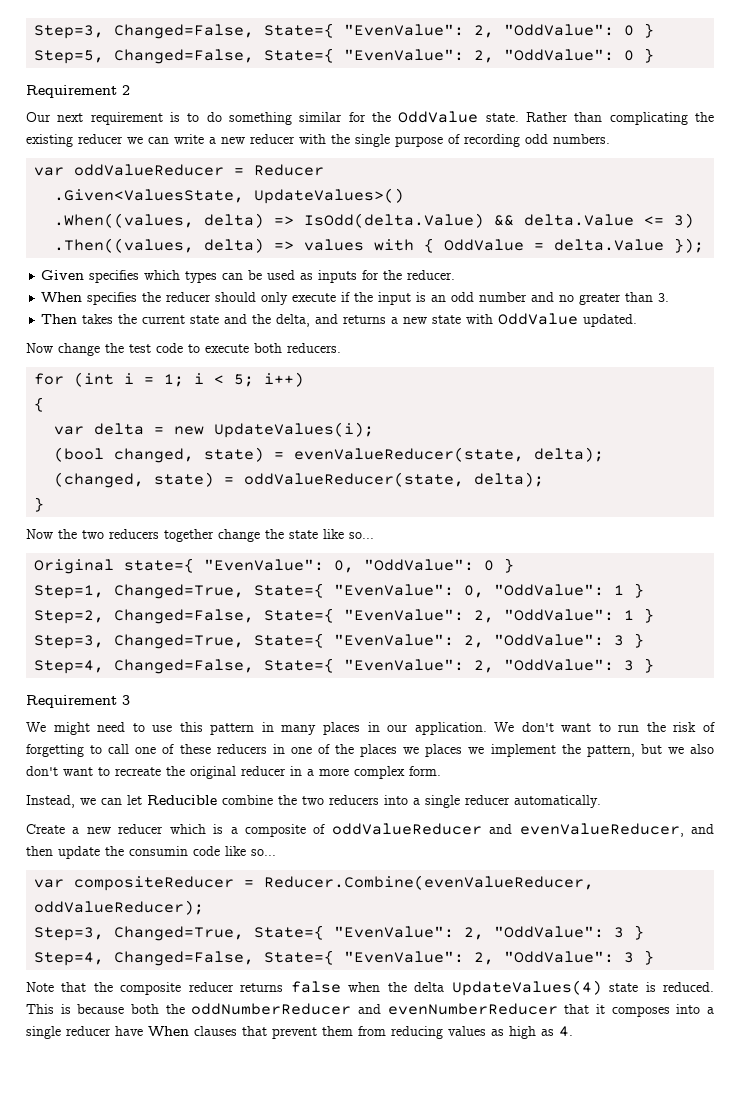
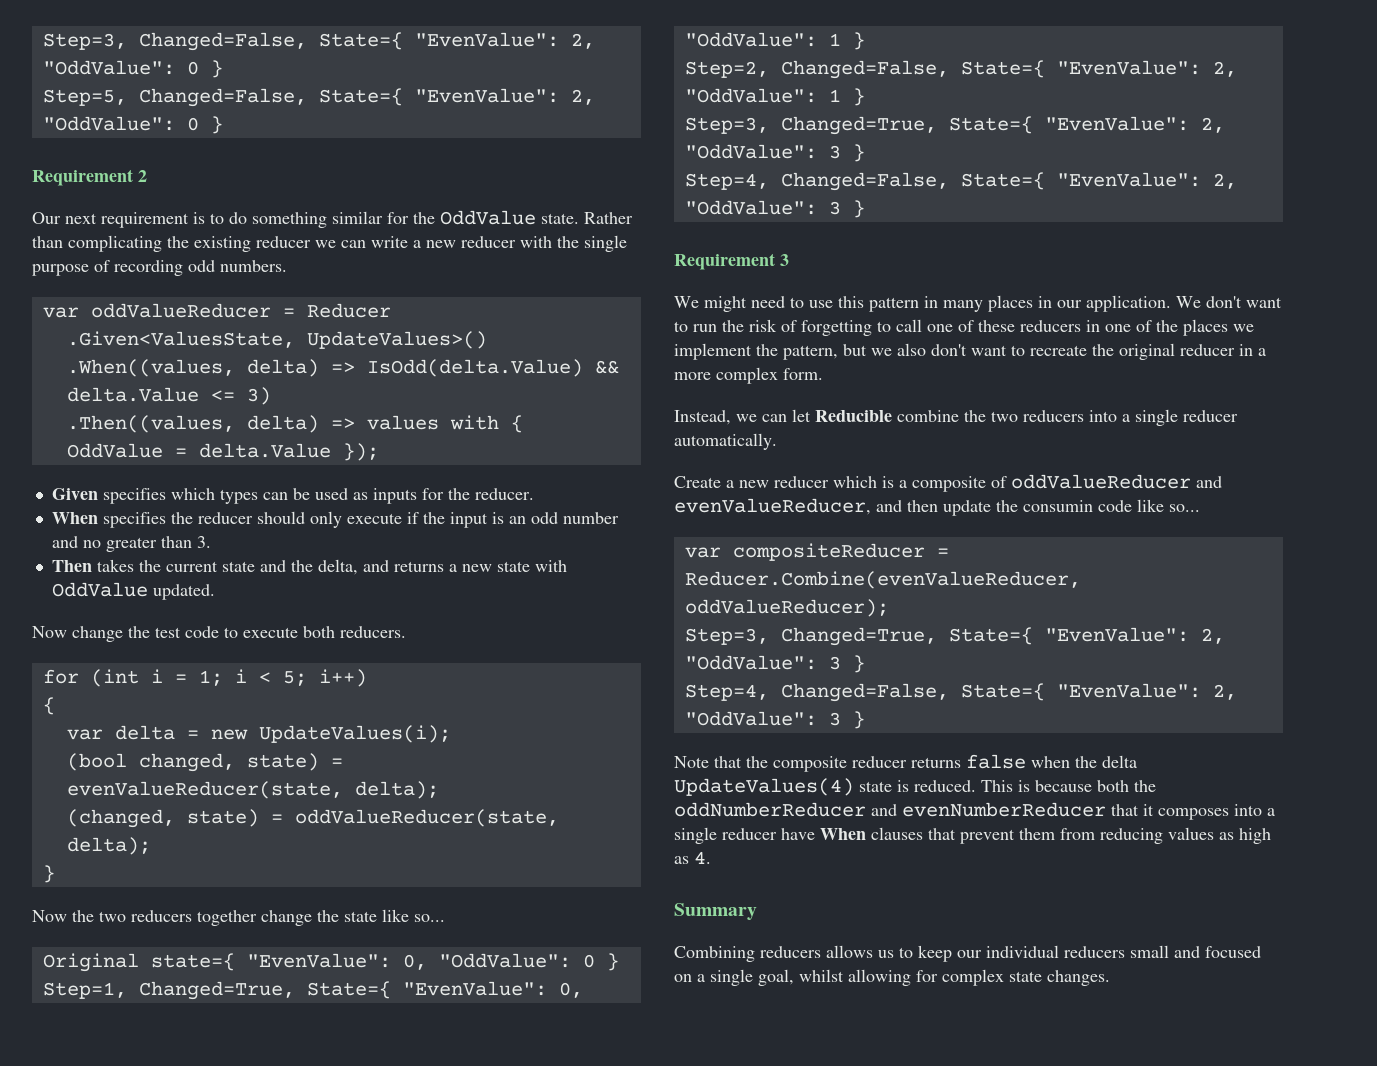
[425,744,485,757] places we -> (1254, 328) none
(573, 1031) none -> [674,903,757,920] [674,945,1261,962] [674,969,1110,986] // Summary // Combining reducers allows us to keep our individual reducers small and focused on a single goal, whilst allowing for complex state changes.

